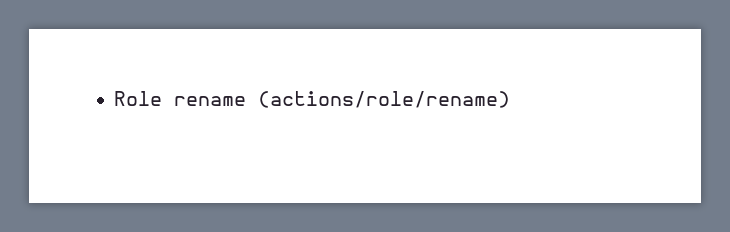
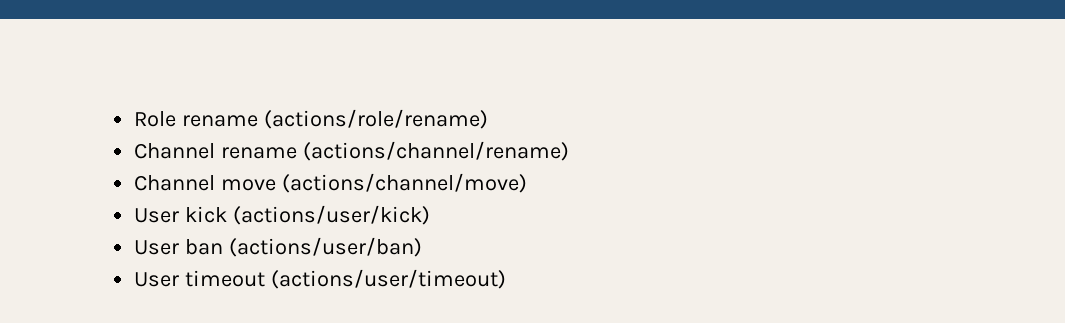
(511, 99) none -> [134,141,570,161] [134,173,528,193] [134,205,431,225] [134,237,423,257] [134,269,507,289] // Channel rename (actions/channel/rename) // Channel move (actions/channel/move) // User kick (actions/user/kick) // User ban (actions/user/ban) // User timeout (actions/user/timeout)

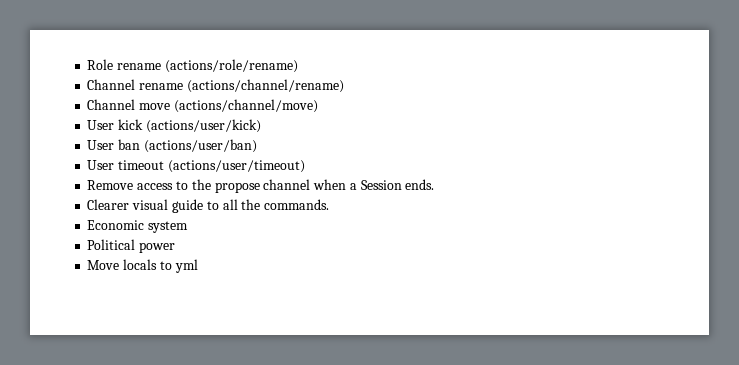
(507, 279) none -> [87,179,435,193] [87,199,330,213] [87,220,189,233] [87,239,176,253] [87,259,198,273] // Remove access to the propose channel when a Session ends. // Clearer visual guide to all the commands. // Economic system // Political power // Move locals to yml

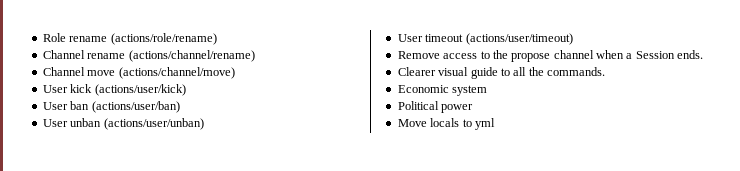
(257, 146) none -> [42,118,204,130] // User unban (actions/user/unban)

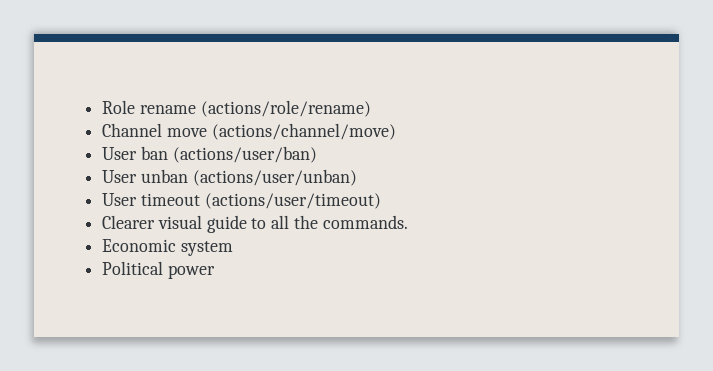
[42,50,255,62] // Channel rename (actions/channel/rename) -> (371, 108) none
[42,84,186,96] // User kick (actions/user/kick) -> (396, 131) none
[397,50,704,62] // Remove access to the propose channel when a Session ends. -> (381, 201) none
[397,118,495,130] // Move locals to yml -> (215, 272) none

